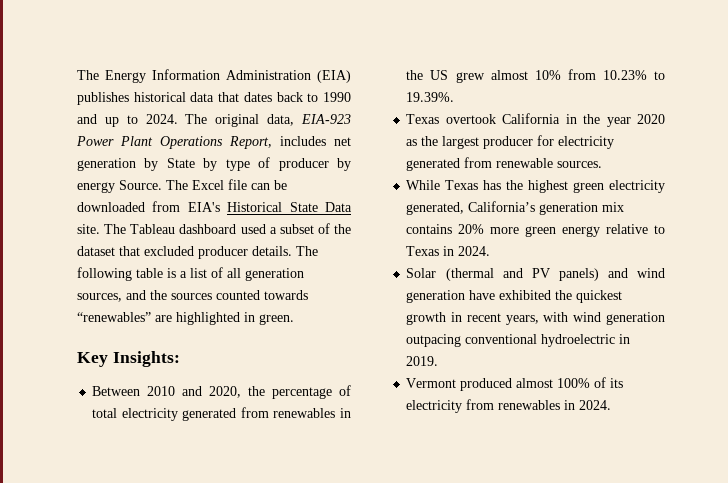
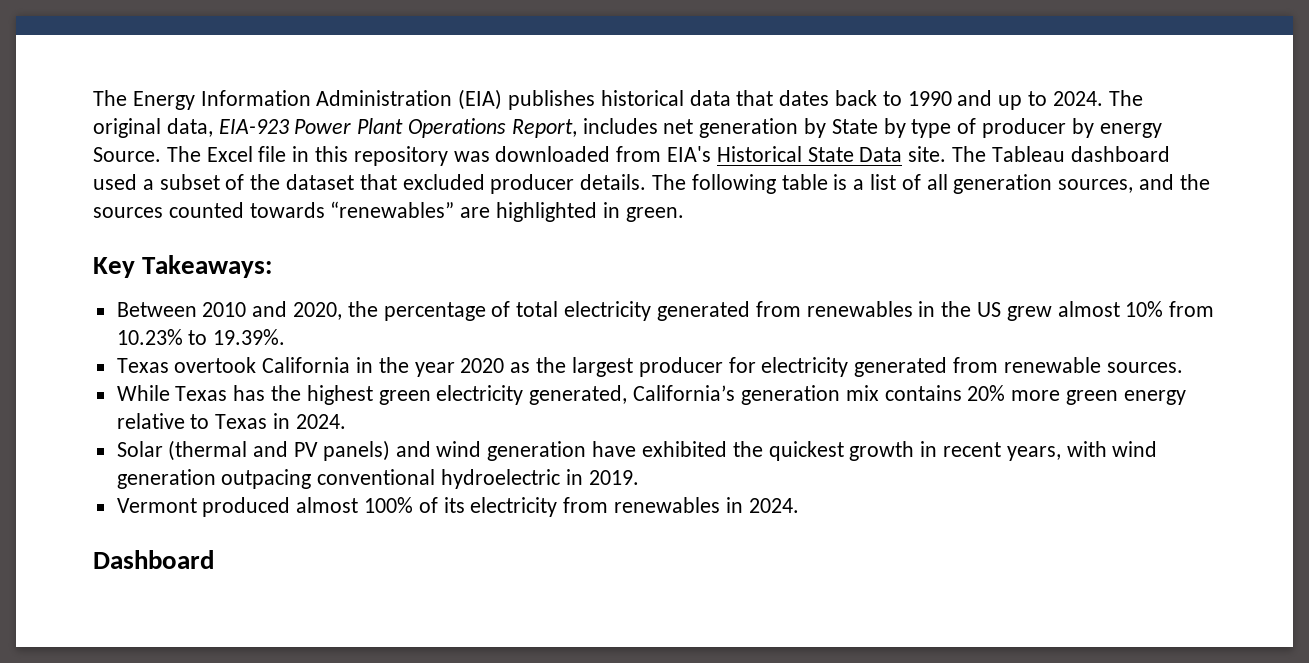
[251,180,287,190] can be -> [292,146,490,166] in this repository was
[112,351,180,367] Insights: -> [142,255,273,278] Takeaways:
(612, 405) none -> [93,550,214,569] // Dashboard

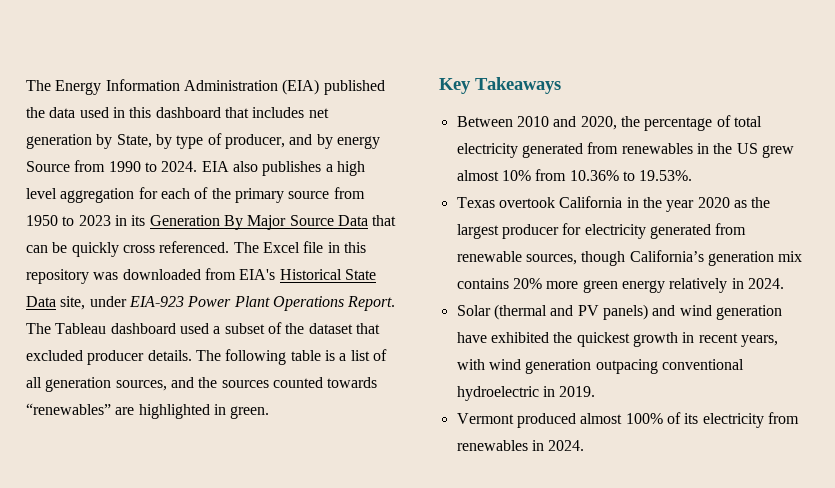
[508,90,1143,110] [93,118,577,138] publishes historical data that dates back to 1990 and up to 2024. The original data, EIA-923 Power Plant Operations Report, -> [323,80,385,95] [26,107,249,118] published the data used in this dashboard that
[831,119,878,134] State -> [116,134,152,148] State,
[982,118,1162,138] [93,147,161,162] producer by energy Source. -> [224,134,380,149] [26,160,365,176] [26,187,365,203] [26,215,397,230] [26,241,230,257] producer, and by energy Source from 1990 to 2024. EIA also publishes a high level aggregation for each of the primary source from 1950 to 2023 in its Generation By Major Source Data that can be quickly cross referenced.
[908,146,947,162] site. -> [60,296,396,311] site, under EIA-923 Power Plant Operations Report.
[142,255,273,278] Takeaways: -> [475,77,561,94] Takeaways
[116,329,286,345] 10.23% to 19.39%. -> [569,170,693,181] 10.36% to 19.53%.
[1106,362,1183,373] [116,385,628,405] sources. // While Texas has the highest green electricity generated, -> [525,251,626,266] sources, though
[116,413,268,429] relative to Texas -> [669,278,728,293] relatively
[93,550,214,569] // Dashboard -> (585, 445) none

